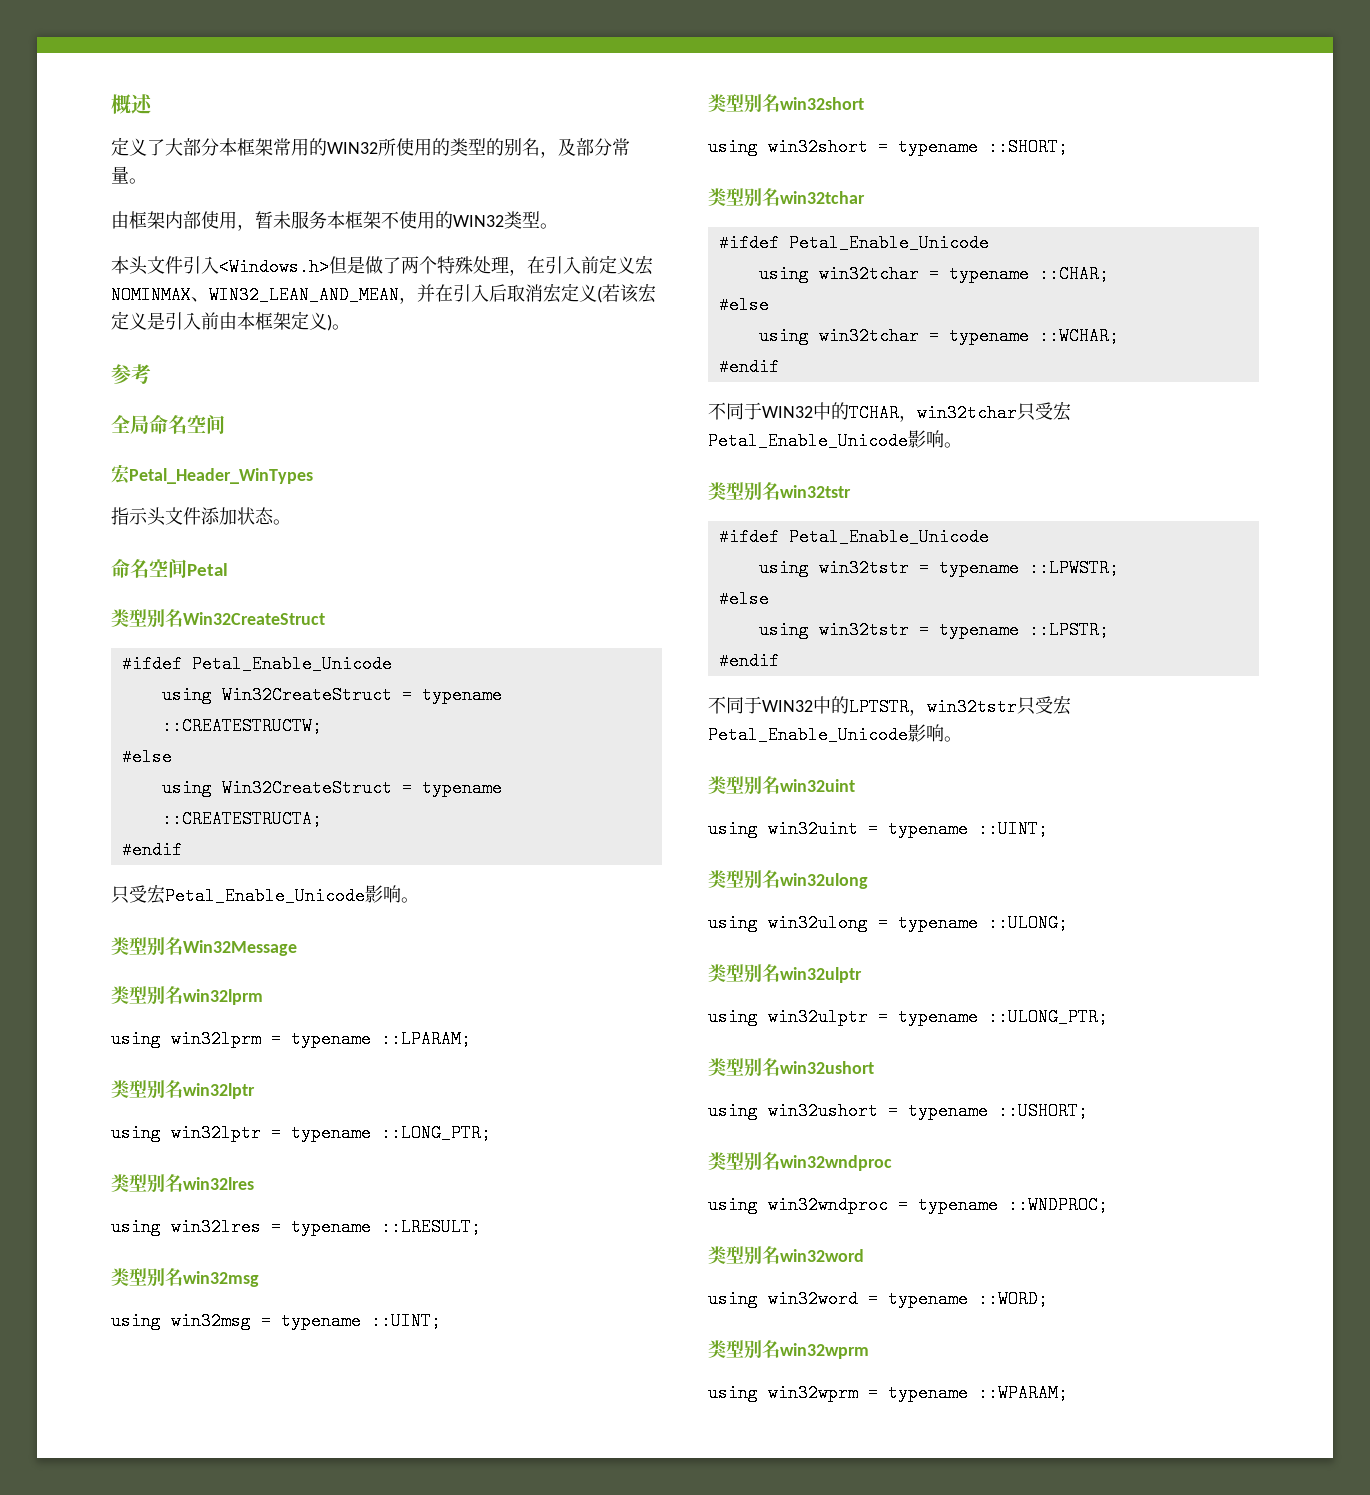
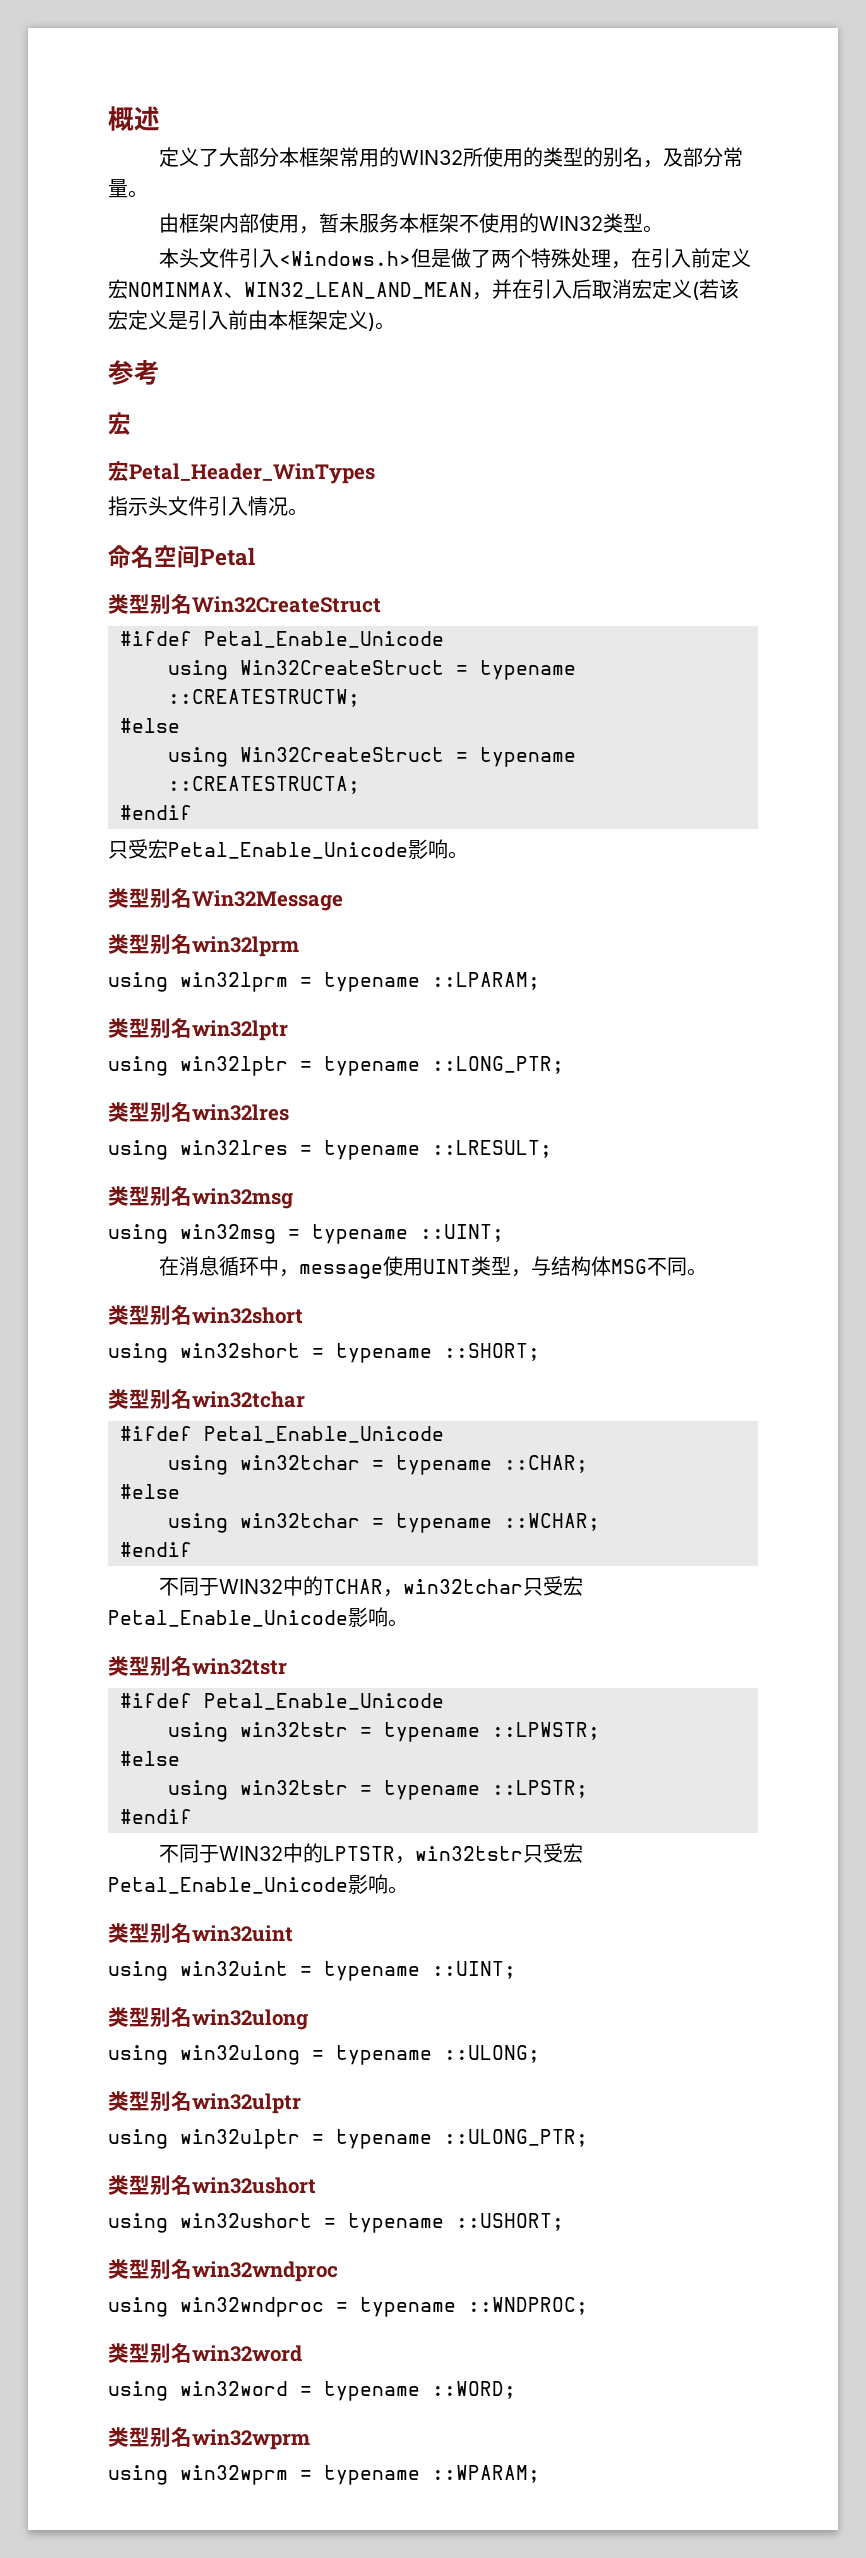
[111,415,225,434] 全局命名空间 -> [108,412,131,435] 宏
[201,507,274,525] 添加状态 -> [208,496,288,516] 引入情况
(441, 1321) none -> [158,1256,707,1279] // 在消息循环中，message使用UINT类型，与结构体MSG不同。

